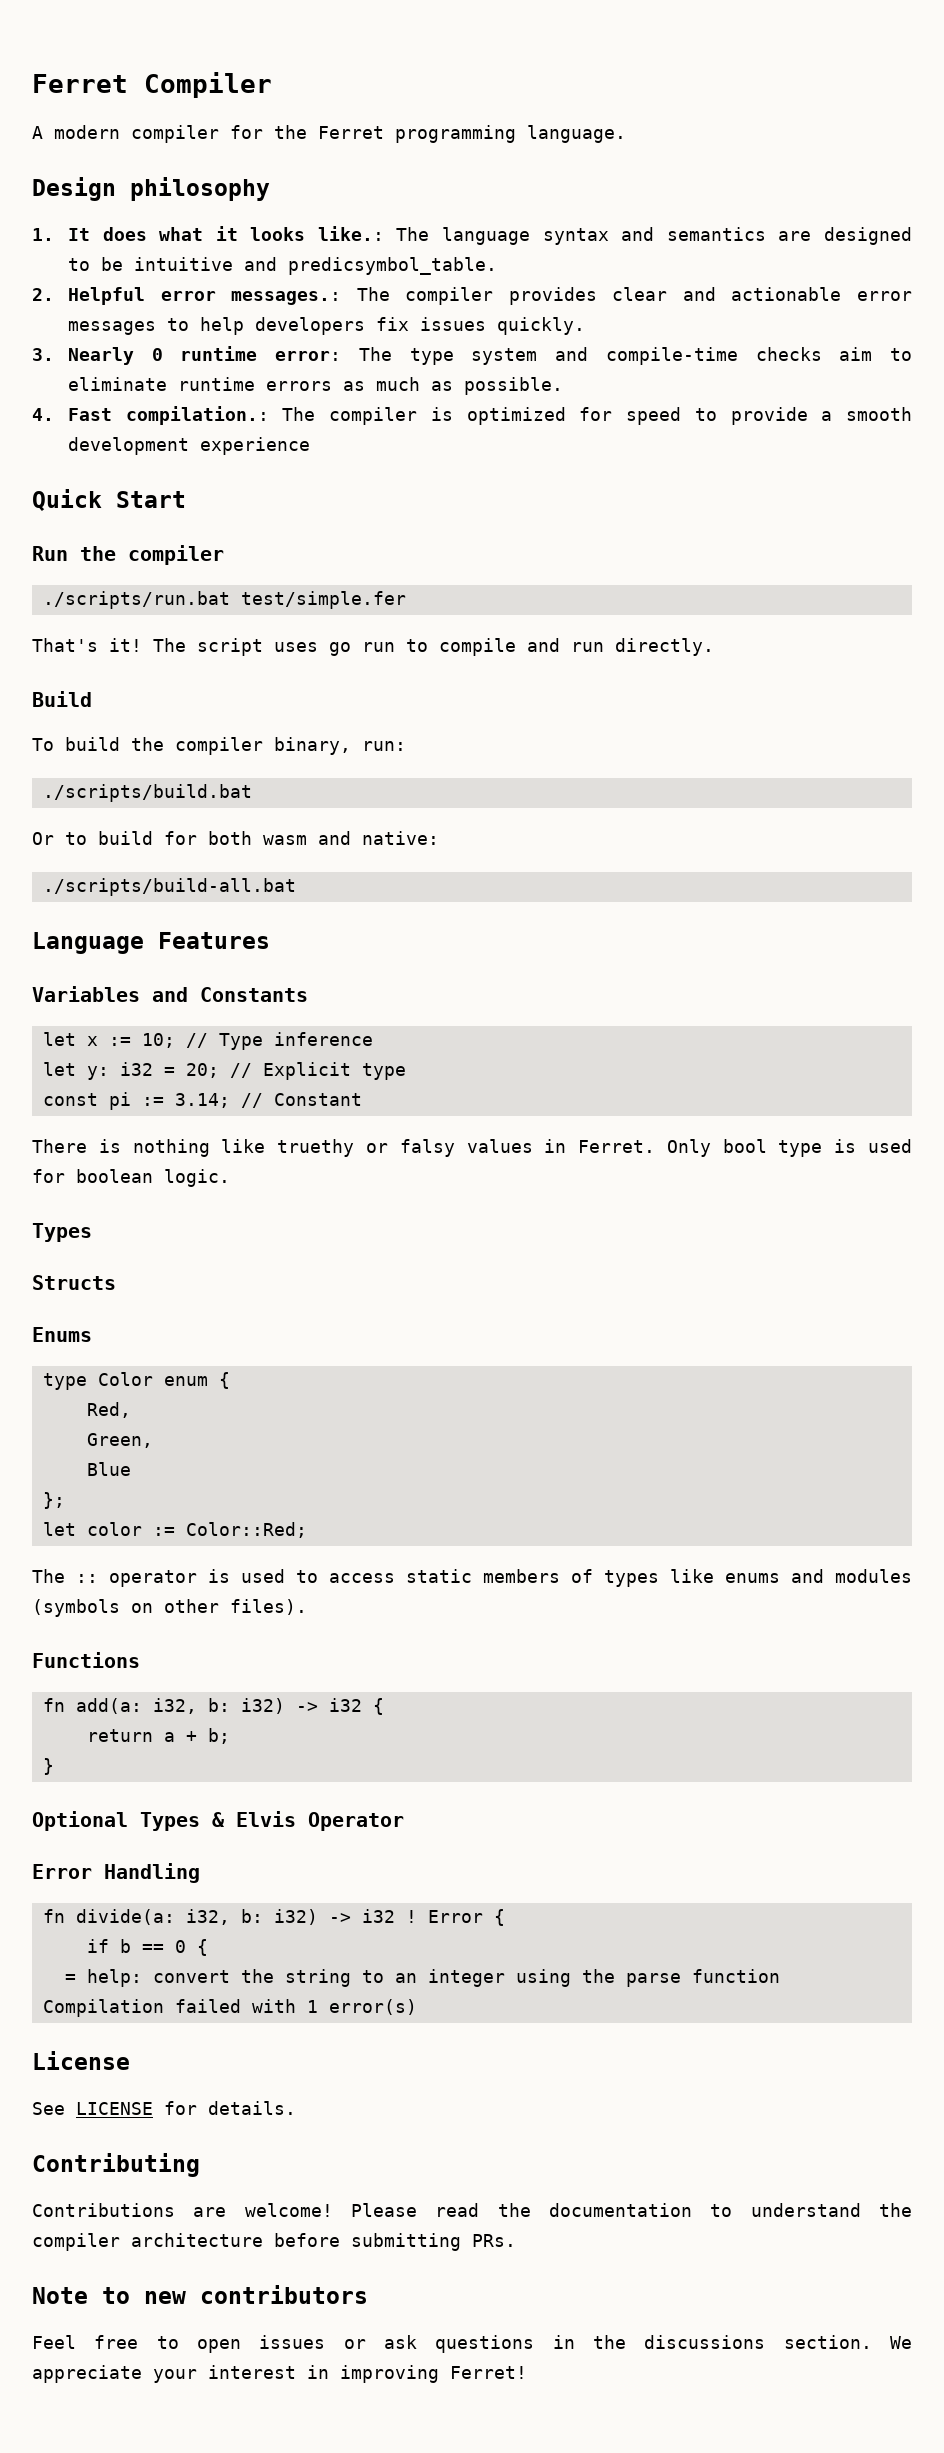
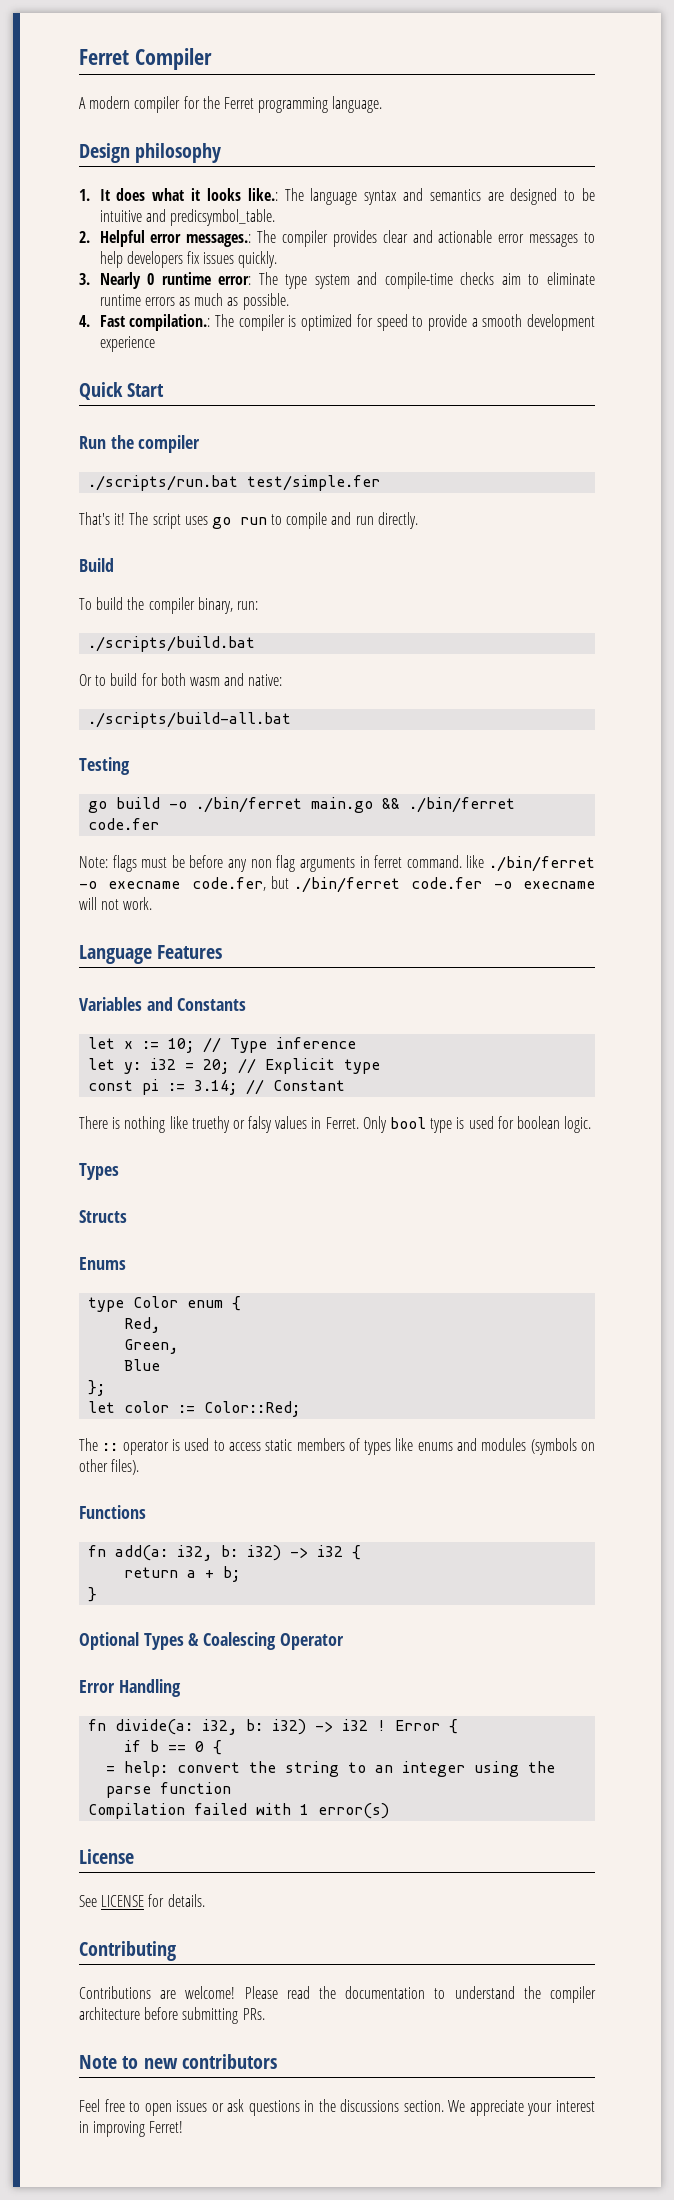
(296, 887) none -> [79,757,130,775] [88,797,516,813] [88,818,160,830] [79,855,596,872] [79,876,595,893] [79,897,153,910] // Testing // go build -o ./bin/ferret main.go && ./bin/ferret code.fer // Note: flags must be before any non flag arguments in ferret command. like ./bin/ferret -o execname code.fer, but ./bin/ferret code.fer -o execname will not work.
[236,1811,296,1827] Elvis -> [203,1632,277,1650] Coalescing

